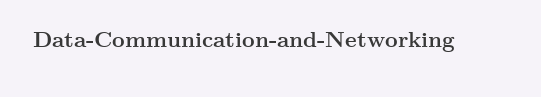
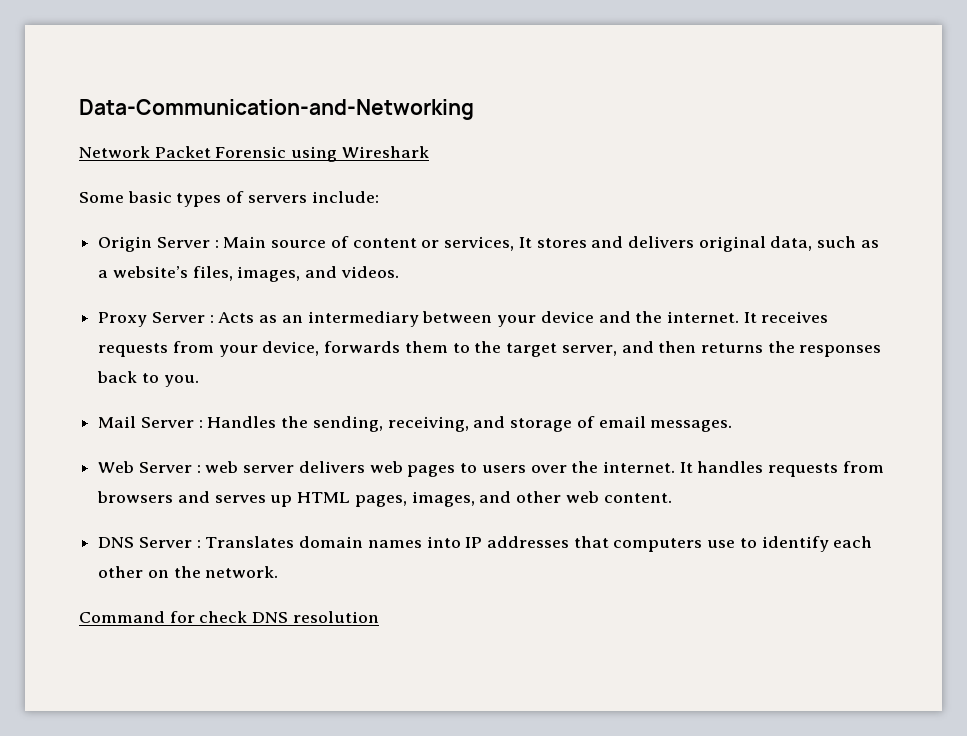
(455, 42) none -> [79,146,429,162] [79,191,379,207] [98,236,879,252] [98,266,399,282] [98,311,829,327] [98,341,882,357] [97,371,199,387] [98,416,733,432] [98,461,884,477] [97,491,672,507] [98,536,873,552] [98,566,279,578] [79,611,379,623] // Network Packet Forensic using Wireshark // Some basic types of servers include: // Origin Server : Main source of content or services, It stores and delivers original data, such as a website’s files, images, and videos. // Proxy Server : Acts as an intermediary between your device and the internet. It receives requests from your device, forwards them to the target server, and then returns the responses back to you. // Mail Server : Handles the sending, receiving, and storage of email messages. // Web Server : web server delivers web pages to users over the internet. It handles requests from browsers and serves up HTML pages, images, and other web content. // DNS Server : Translates domain names into IP addresses that computers use to identify each other on the network. // Command for check DNS resolution

